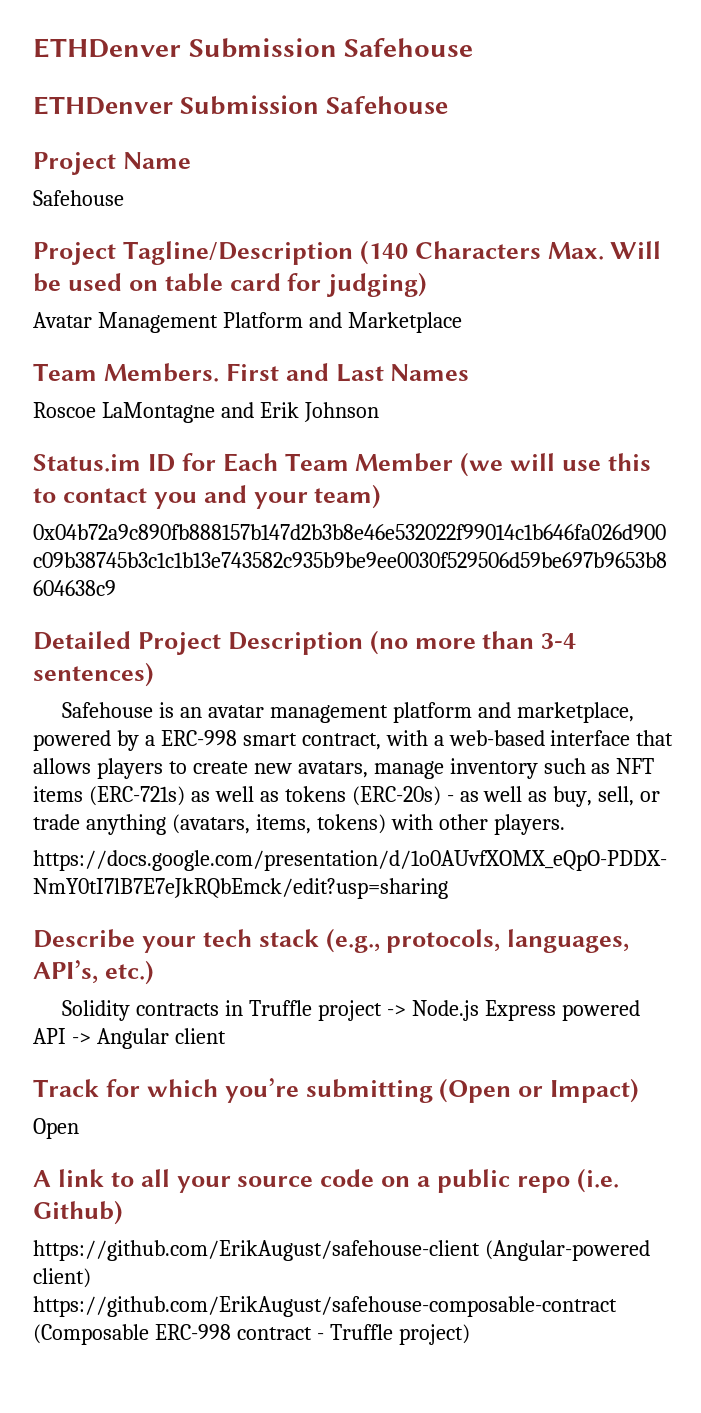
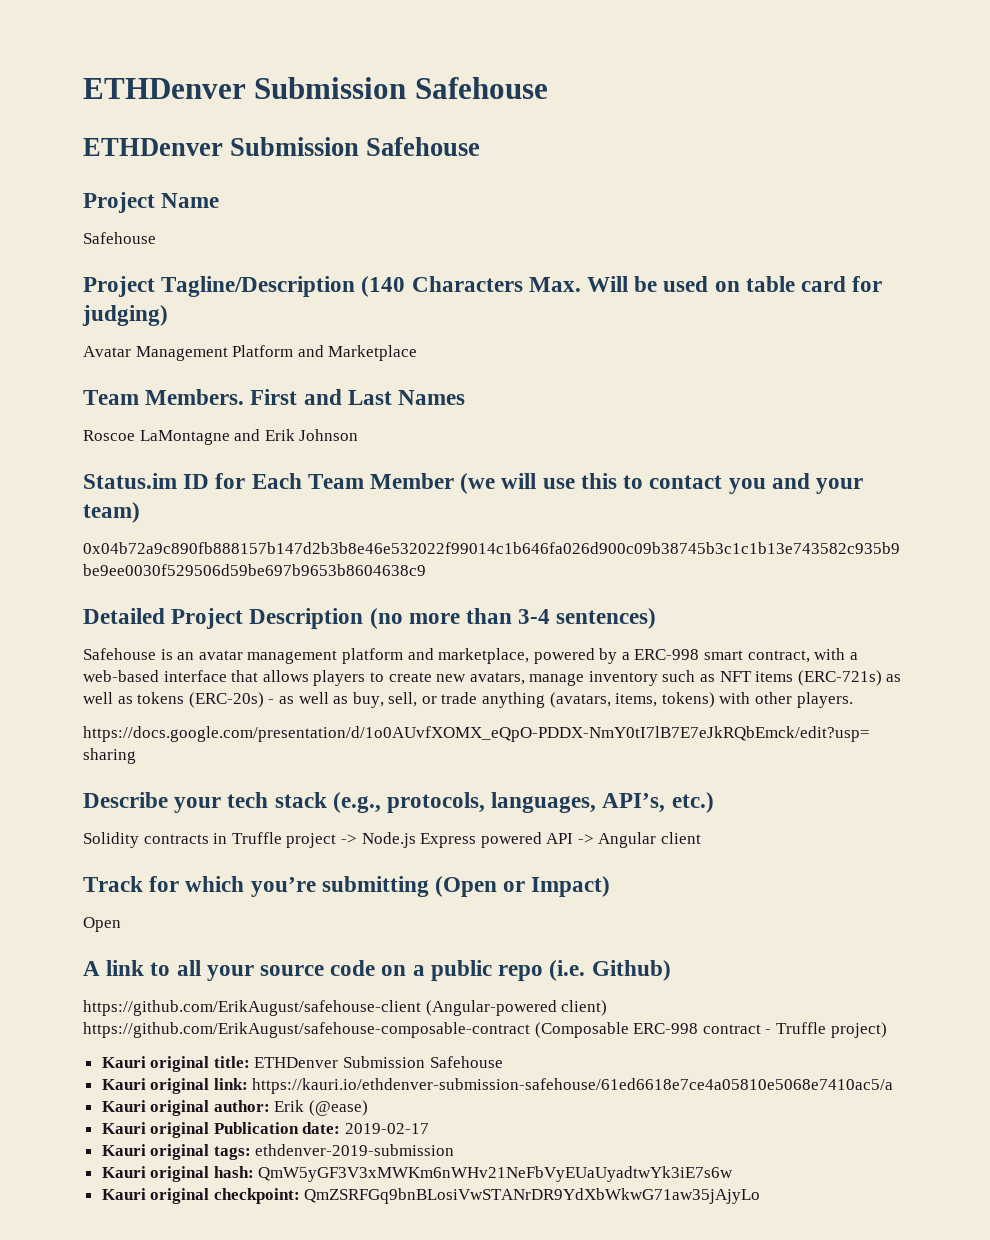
(470, 1334) none -> [101,1056,503,1072] [101,1078,894,1094] [101,1100,369,1116] [101,1122,430,1138] [101,1144,455,1160] [101,1166,734,1182] [101,1188,761,1204] // Kauri original title: ETHDenver Submission Safehouse // Kauri original link: https://kauri.io/ethdenver-submission-safehouse/61ed6618e7ce4a05810e5068e7410ac5/a // Kauri original author: Erik (@ease) // Kauri original Publication date: 2019-02-17 // Kauri original tags: ethdenver-2019-submission // Kauri original hash: QmW5yGF3V3xMWKm6nWHv21NeFbVyEUaUyadtwYk3iE7s6w // Kauri original checkpoint: QmZSRFGq9bnBLosiVwSTANrDR9YdXbWkwG71aw35jAjyLo

